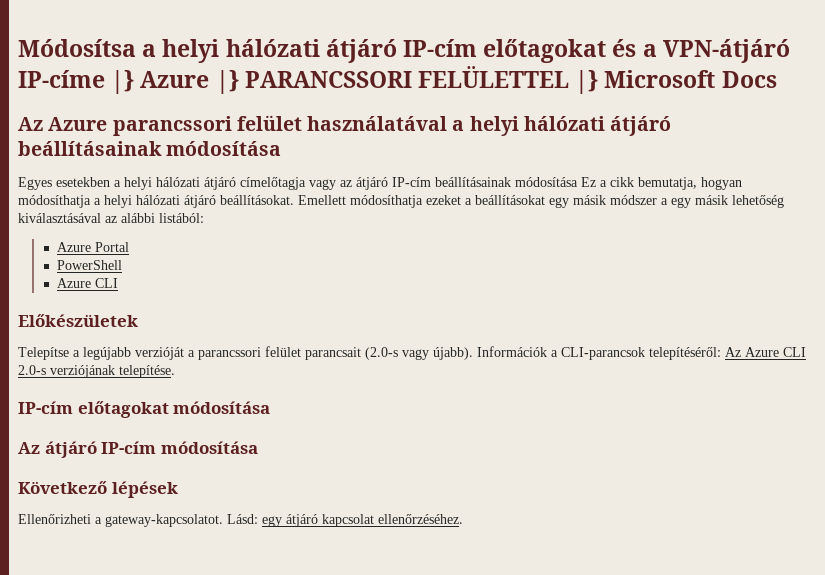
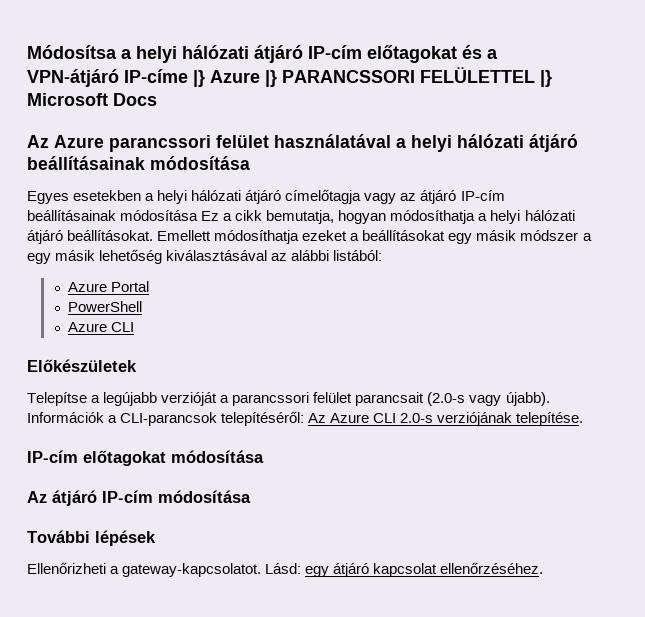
[18,481,107,494] Következő -> [27,530,90,543] További

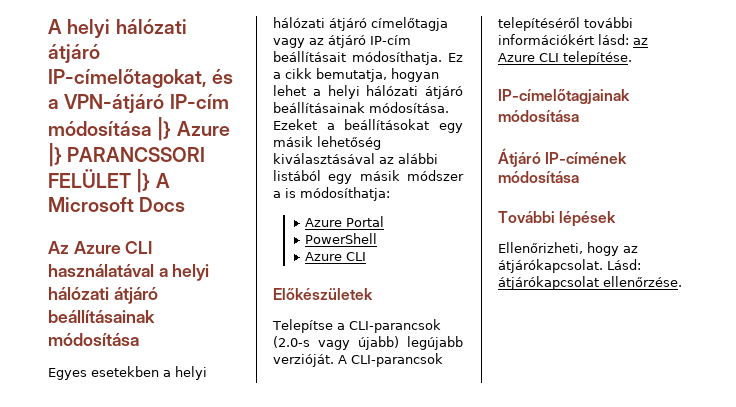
[27,45,457,63] Módosítsa a helyi hálózati átjáró IP-cím előtagokat -> [48,19,187,38] [48,44,100,63] [48,69,207,88] A helyi hálózati átjáró IP-címelőtagokat,
[124,69,188,83] IP-címe -> [169,94,229,109] [48,121,152,136] IP-cím módosítása
[420,67,552,87] FELÜLETTEL |} -> [48,169,170,193] FELÜLET |} A
[109,135,269,152] parancssori felület -> [125,241,153,254] CLI
[27,210,199,221] beállításainak módosítása -> [273,51,442,65] beállításait módosíthatja.
[390,210,575,224] [27,230,592,244] [27,249,383,264] módosíthatja a helyi hálózati átjáró beállításokat. Emellett módosíthatja ezeket a beállításokat egy másik módszer a egy másik lehetőség kiválasztásával az alábbi listából: -> [273,85,463,99] [273,102,449,113] [273,119,463,133] [273,136,381,150] [273,153,438,164] [273,170,464,184] [273,187,390,201] lehet a helyi hálózati átjáró beállításainak módosítása. Ezeket a beállításokat egy másik lehetőség kiválasztásával az alábbi listából egy másik módszer a is módosíthatja:
[103,392,550,406] [27,411,513,426] legújabb verzióját a parancssori felület parancsait (2.0-s vagy újabb). Információk a CLI-parancsok telepítéséről: Az Azure CLI 2.0-s verziójának -> [348,319,441,333] [273,336,463,350] [273,353,443,367] [498,17,633,31] [498,34,648,45] [498,53,559,62] CLI-parancsok (2.0-s vagy újabb) legújabb verzióját. A CLI-parancsok telepítéséről további információkért lásd: az Azure CLI
[27,450,264,466] [27,490,153,506] IP-cím előtagokat módosítása // Az átjáró IP-cím -> [498,89,630,104] [498,110,579,122] [498,148,628,167] IP-címelőtagjainak módosítása // Átjáró IP-címének
[27,562,544,577] Ellenőrizheti a gateway-kapcsolatot. Lásd: egy átjáró kapcsolat ellenőrzéséhez. -> [498,242,638,256] [498,259,641,273] [498,276,682,290] Ellenőrizheti, hogy az átjárókapcsolat. Lásd: átjárókapcsolat ellenőrzése.

